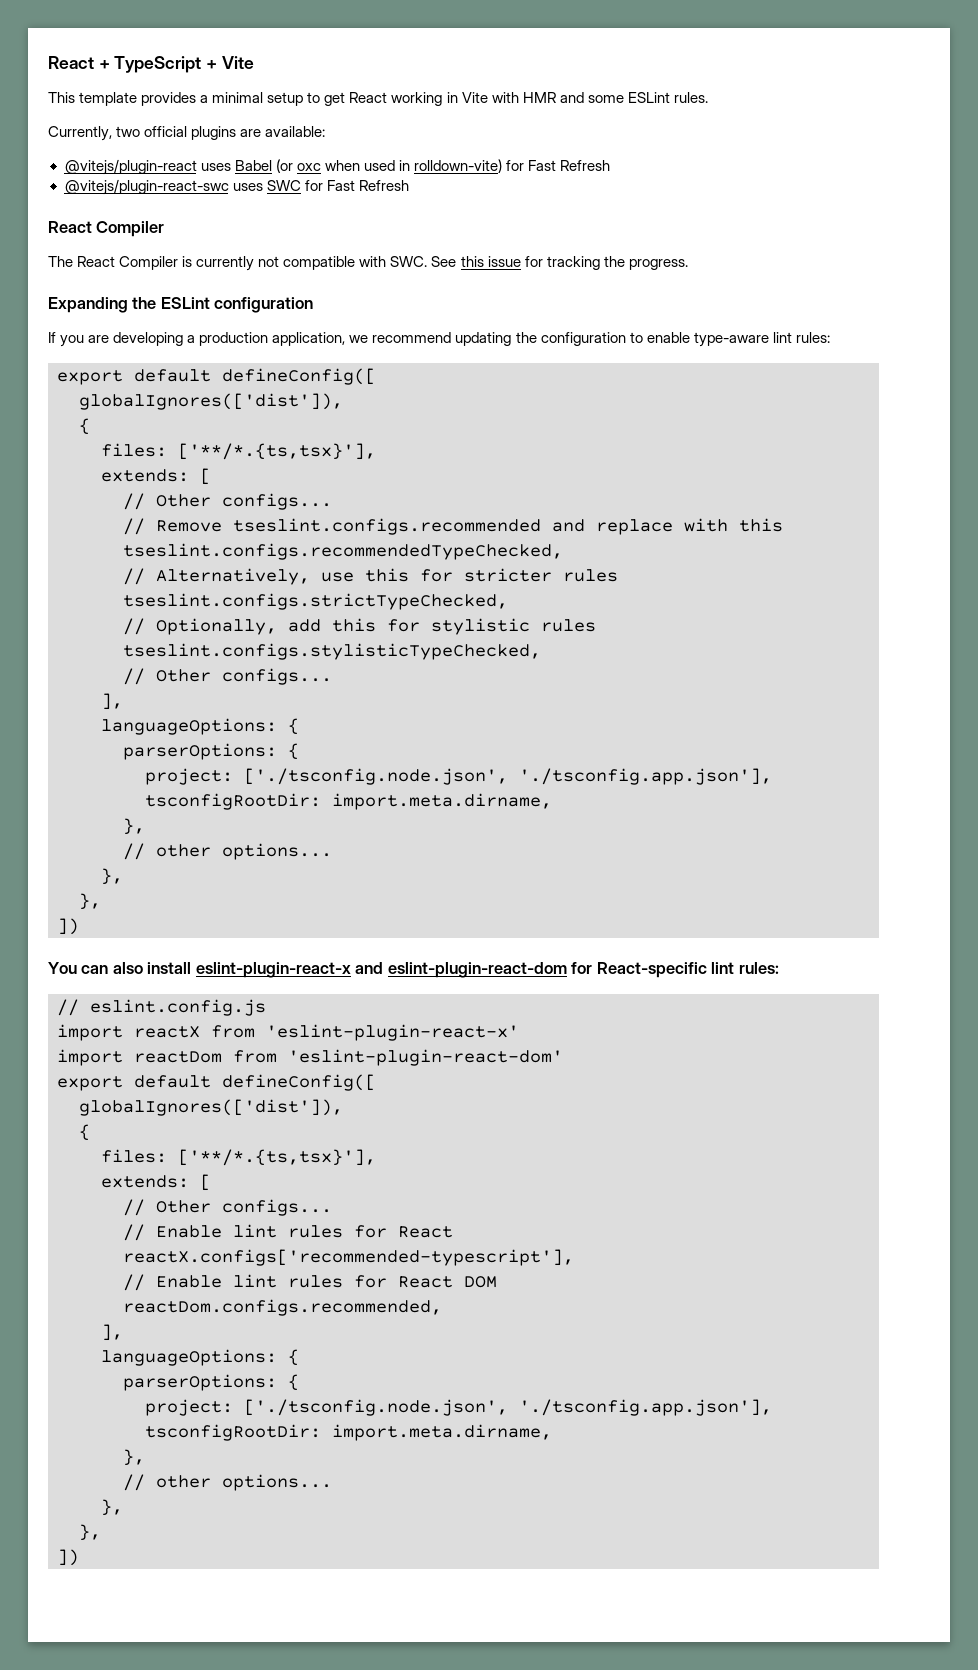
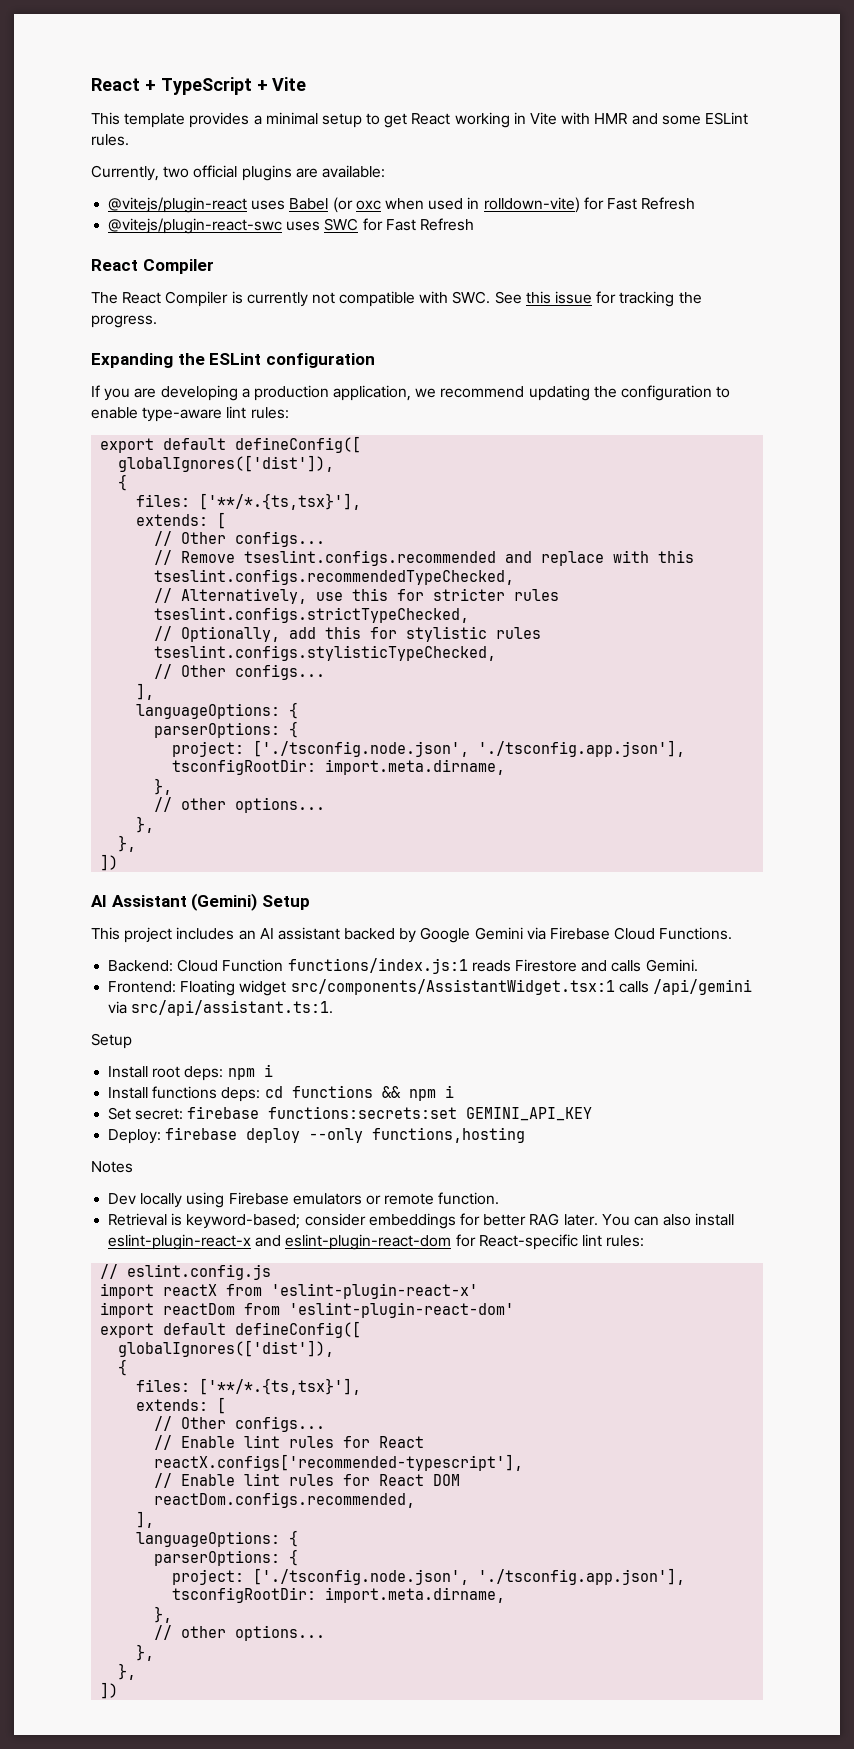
(79, 926) none -> [91,893,310,911] [91,927,733,943] [108,958,698,974] [108,979,752,996] [108,1000,334,1016] [91,1033,132,1049] [108,1064,273,1081] [108,1085,454,1102] [108,1106,593,1121] [108,1127,526,1144] [91,1161,133,1173] [108,1192,500,1208] [108,1213,598,1229] AI Assistant (Gemini) Setup // This project includes an AI assistant backed by Google Gemini via Firebase Cloud Functions. // Backend: Cloud Function functions/index.js:1 reads Firestore and calls Gemini. // Frontend: Floating widget src/components/AssistantWidget.tsx:1 calls /api/gemini via src/api/assistant.ts:1. // Setup // Install root deps: npm i // Install functions deps: cd functions && npm i // Set secret: firebase functions:secrets:set GEMINI_API_KEY // Deploy: firebase deploy --only functions,hosting // Notes // Dev locally using Firebase emulators or remote function. // Retrieval is keyword-based; consider embeddings for better RAG later.

